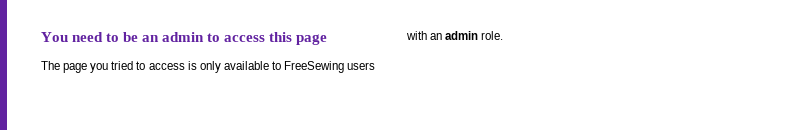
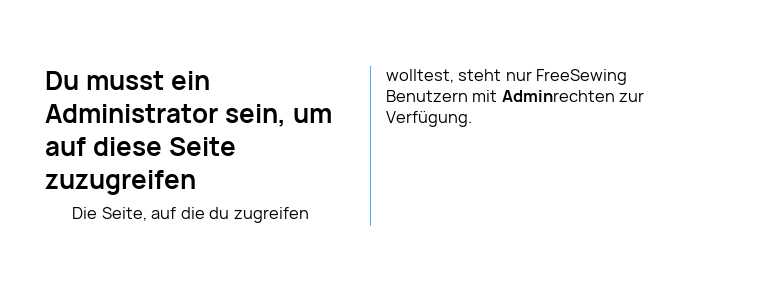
[41,32,328,45] [41,61,376,73] [406,31,504,40] You need to be an admin to access this page // The page you tried to access is only available to FreeSewing users with an admin role. -> [45,71,211,90] [45,104,333,127] [45,137,237,156] [45,170,196,195] [72,207,309,223] [386,69,628,85] [386,90,645,102] [386,111,472,127] Du musst ein Administrator sein, um auf diese Seite zuzugreifen // Die Seite, auf die du zugreifen wolltest, steht nur FreeSewing Benutzern mit Adminrechten zur Verfügung.

